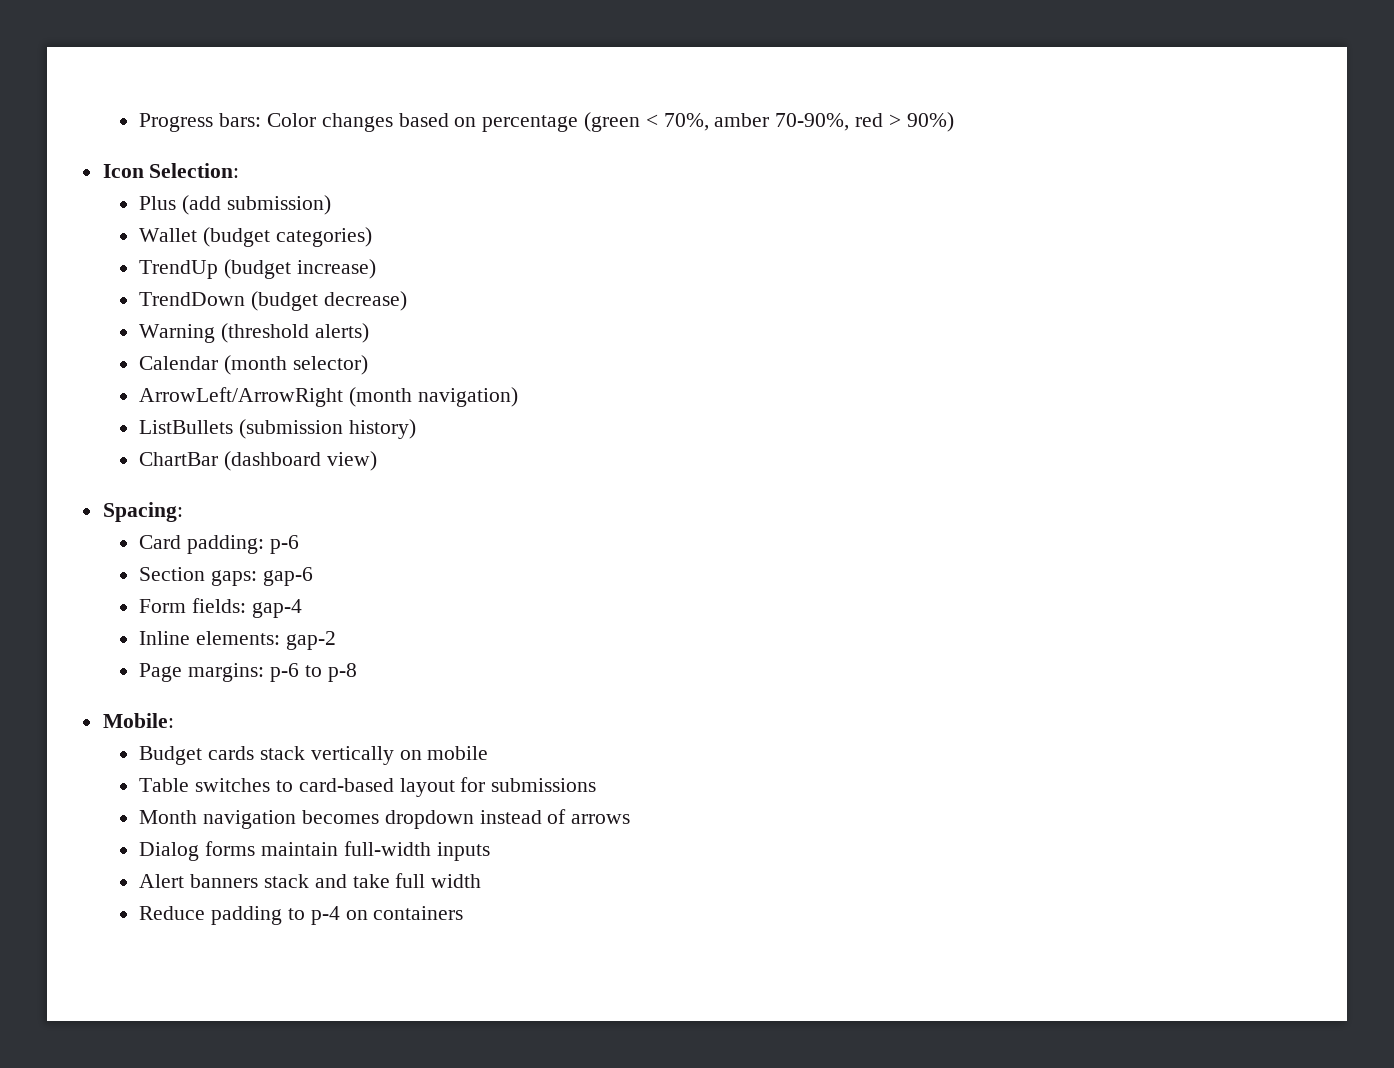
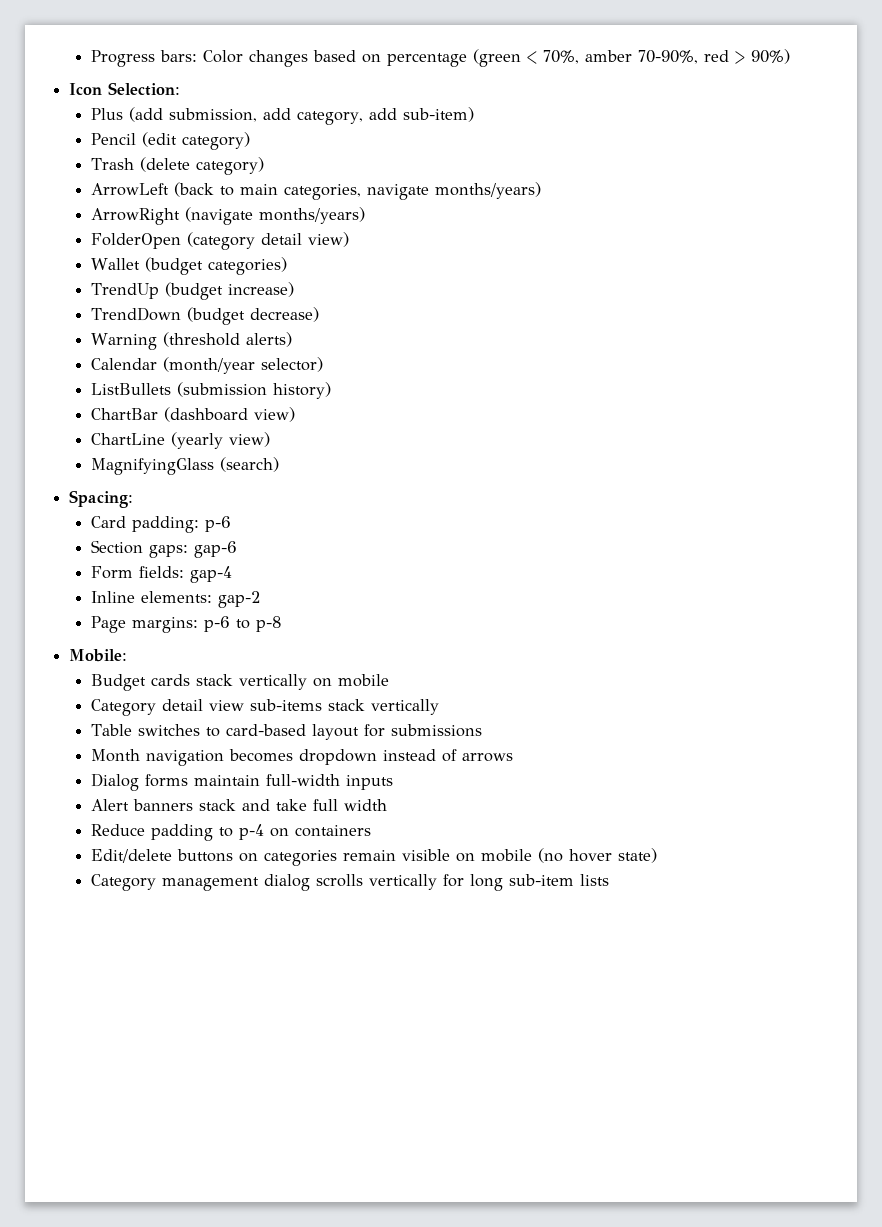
[226,195,331,215] submission) -> [169,107,475,125] [91,132,251,150] [91,157,265,175] [91,182,542,200] [91,207,366,225] [91,232,350,250] submission, add category, add sub-item) // Pencil (edit category) // Trash (delete category) // ArrowLeft (back to main categories, navigate months/years) // ArrowRight (navigate months/years) // FolderOpen (category detail view)
[224,355,288,375] (month -> [163,357,256,374] (month/year
[139,387,518,407] // ArrowLeft/ArrowRight (month navigation) -> (324, 364) none
(377, 461) none -> [91,432,271,449] [91,457,280,475] // ChartLine (yearly view) // MagnifyingGlass (search)
(489, 753) none -> [91,699,440,716] // Category detail view sub-items stack vertically
(464, 913) none -> [91,848,658,866] [91,874,610,891] // Edit/delete buttons on categories remain visible on mobile (no hover state) // Category management dialog scrolls vertically for long sub-item lists

